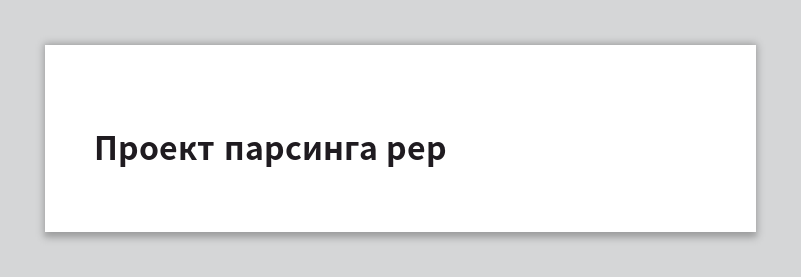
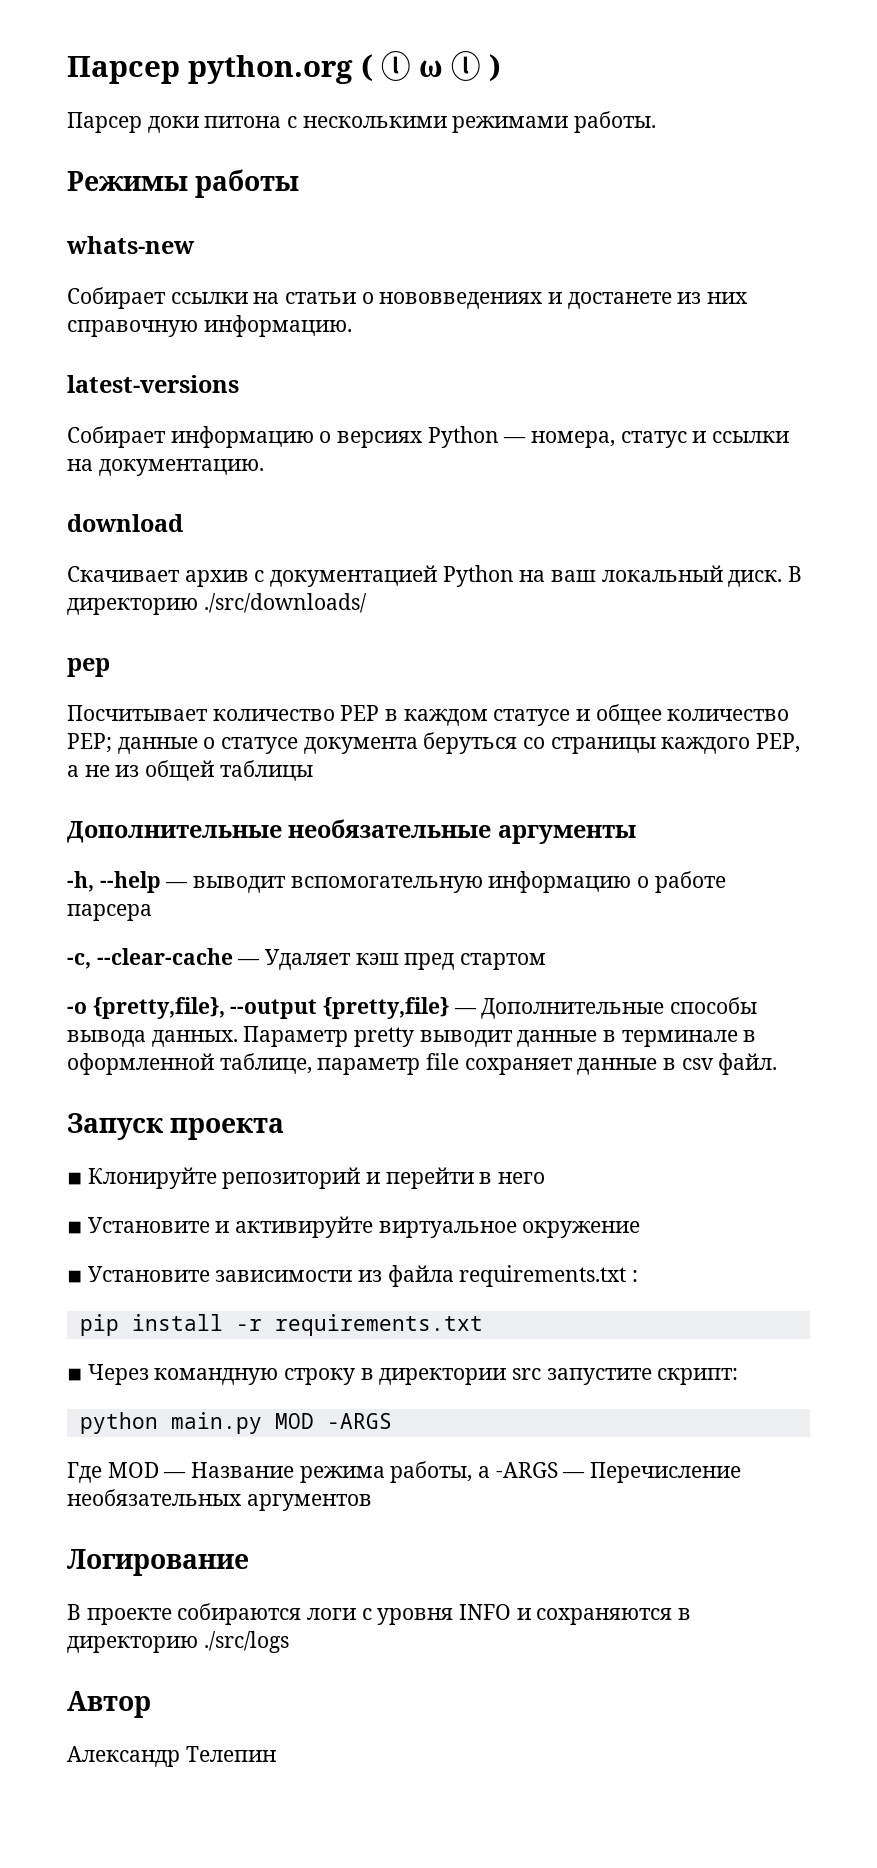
[94,136,448,167] Проект парсинга pep -> [67,51,501,84] [67,111,657,133] [67,169,300,198] [66,236,195,254] [67,287,749,309] [67,315,352,337] [67,375,239,393] [67,426,790,448] [67,459,264,476] [67,514,183,532] [67,565,803,587] [67,593,367,615] [67,658,110,677] [67,704,790,726] [67,732,801,754] [67,760,313,781] [67,819,636,844] [67,871,726,893] [67,904,152,921] [67,948,547,970] [67,997,758,1019] [67,1026,757,1047] [67,1053,778,1075] [67,1113,285,1140] [67,1167,546,1189] [67,1216,641,1238] [67,1265,639,1287] [79,1314,483,1336] [67,1364,739,1385] [79,1412,392,1434] [67,1461,742,1483] [67,1489,372,1511] [67,1549,249,1576] [67,1603,692,1625] [67,1631,289,1653] [67,1691,151,1718] [67,1746,276,1767] Парсер python.org ( ⓛ ω ⓛ ) // Парсер доки питона с несколькими режимами работы. // Режимы работы // whats-new // Собирает ссылки на статьи о нововведениях и достанете из них справочную информацию. // latest-versions // Собирает информацию о версиях Python — номера, статус и ссылки на документацию. // download // Скачивает архив с документацией Python на ваш локальный диск. В директорию ./src/downloads/ // pep // Посчитывает количество PEP в каждом статусе и общее количество PEP; данные о статусе документа беруться со страницы каждого PEP, а не из общей таблицы // Дополнительные необязательные аргументы // -h, --help — выводит вспомогательную информацию о работе парсера // -c, --clear-cache — Удаляет кэш пред стартом // -o {pretty,file}, --output {pretty,file} — Дополнительные способы вывода данных. Параметр pretty выводит данные в терминале в оформленной таблице, параметр file сохраняет данные в csv файл. // Запуск проекта // ◾ Клонируйте репозиторий и перейти в него // ◾ Установите и активируйте виртуальное окружение // ◾ Установите зависимости из файла requirements.txt : // pip install -r requirements.txt // ◾ Через командную строку в директории src запустите скрипт: // python main.py MOD -ARGS // Где MOD — Название режима работы, а -ARGS — Перечисление необязательных аргументов // Логирование // В проекте собираются логи с уровня INFO и сохраняются в директорию ./src/logs // Автор // Александр Телепин

